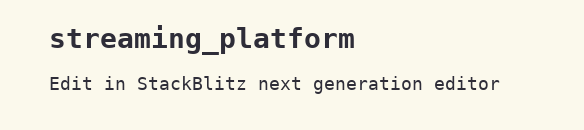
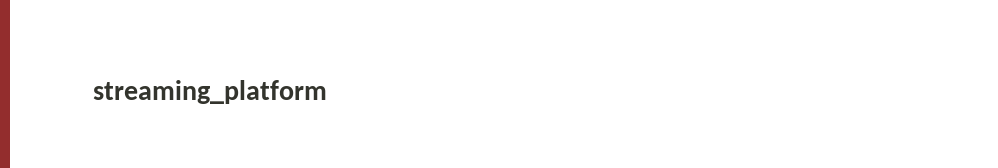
[49,76,500,94] // Edit in StackBlitz next generation editor -> (327, 92) none

